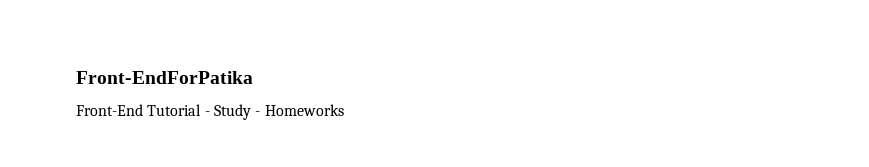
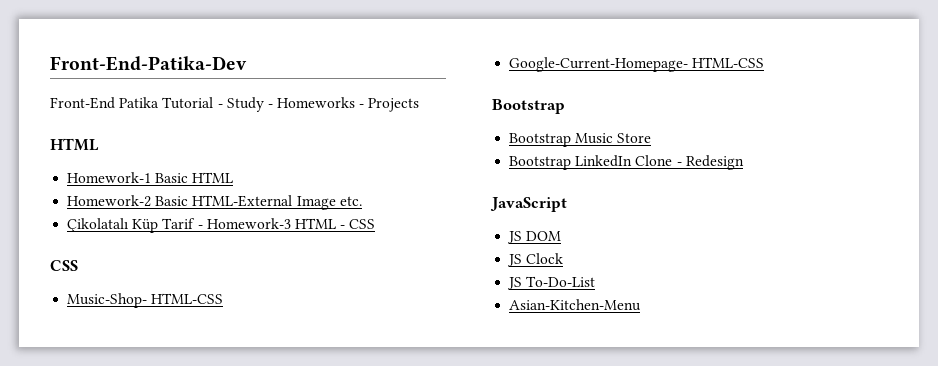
[76,71,253,84] Front-EndForPatika -> [50,56,247,71] Front-End-Patika-Dev
(143, 110) none -> [119,97,160,108] Patika
(344, 110) none -> [359,98,420,112] [50,138,99,151] [67,172,234,183] [67,195,362,210] [67,218,376,233] [50,260,78,271] [67,293,224,308] [509,57,765,72] [492,99,565,114] [509,133,652,147] [509,155,744,170] [490,197,567,212] [507,231,562,244] [507,253,564,267] [507,276,596,290] [509,299,642,311] - Projects // HTML // Homework-1 Basic HTML // Homework-2 Basic HTML-External Image etc. // Çikolatalı Küp Tarif - Homework-3 HTML - CSS // CSS // Music-Shop- HTML-CSS // Google-Current-Homepage- HTML-CSS // Bootstrap // Bootstrap Music Store // Bootstrap LinkedIn Clone - Redesign // JavaScript // JS DOM // JS Clock // JS To-Do-List // Asian-Kitchen-Menu

